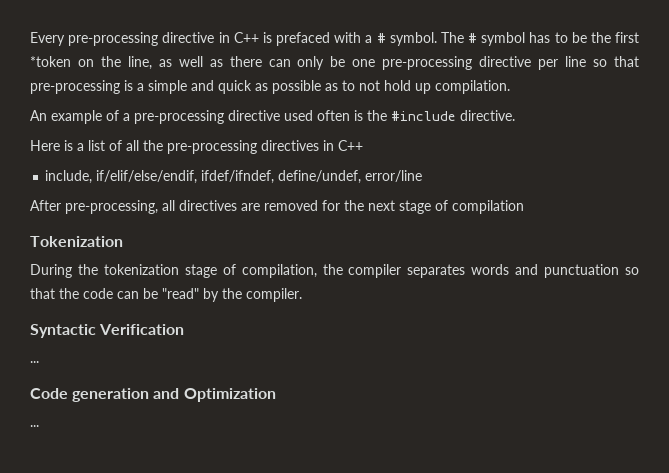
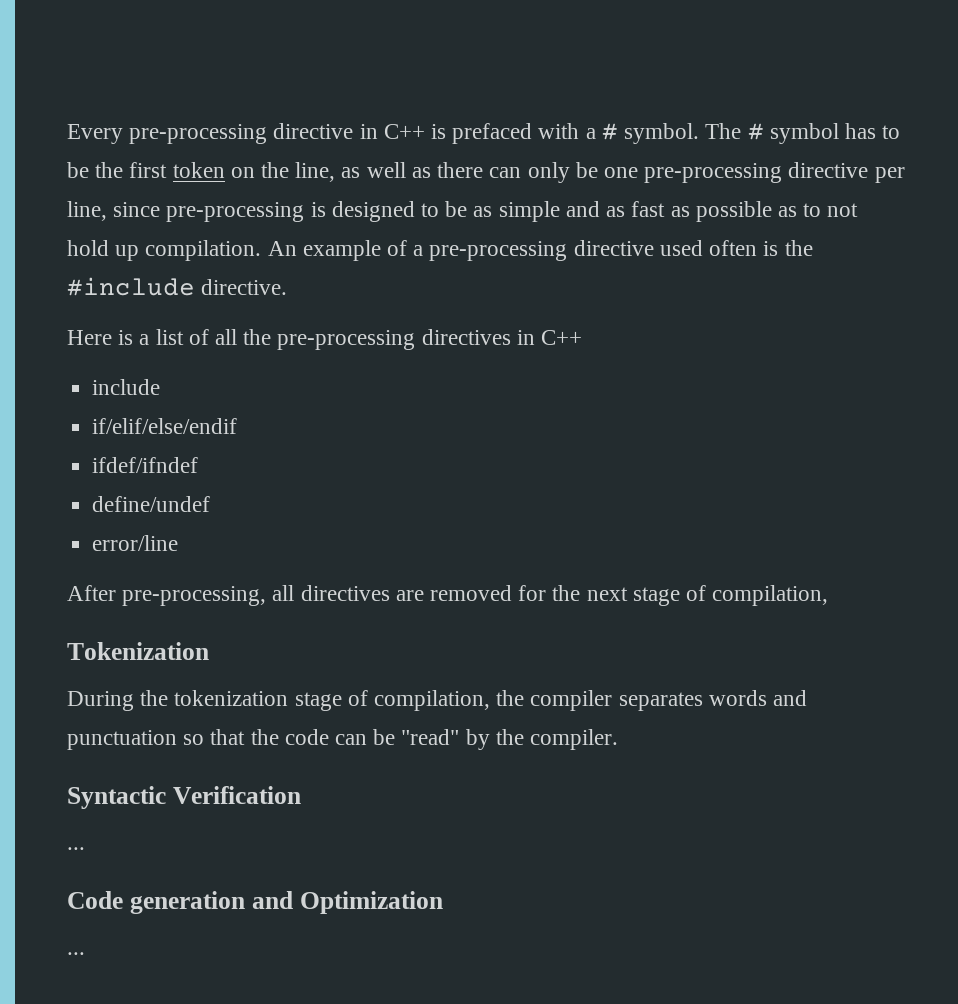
[30,56,71,67] *token -> [172,162,225,178] token
[565,56,640,67] [30,80,252,94] line so that pre-processing is a simple and quick -> [67,201,666,222] line, since pre-processing is designed to be as simple and as fast
(510, 87) // -> (262, 250) none
[45,170,362,184] include, if/elif/else/endif, ifdef/ifndef, define/undef, -> [92,379,161,395] [92,418,238,434] [92,457,199,473] [92,496,211,512] include // if/elif/else/endif // ifdef/ifndef // define/undef //
[452,200,524,214] compilation -> [712,585,829,606] compilation,

